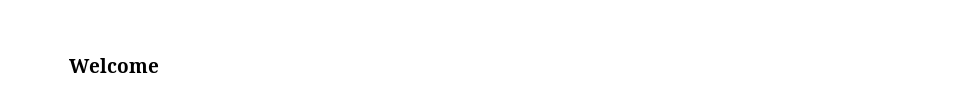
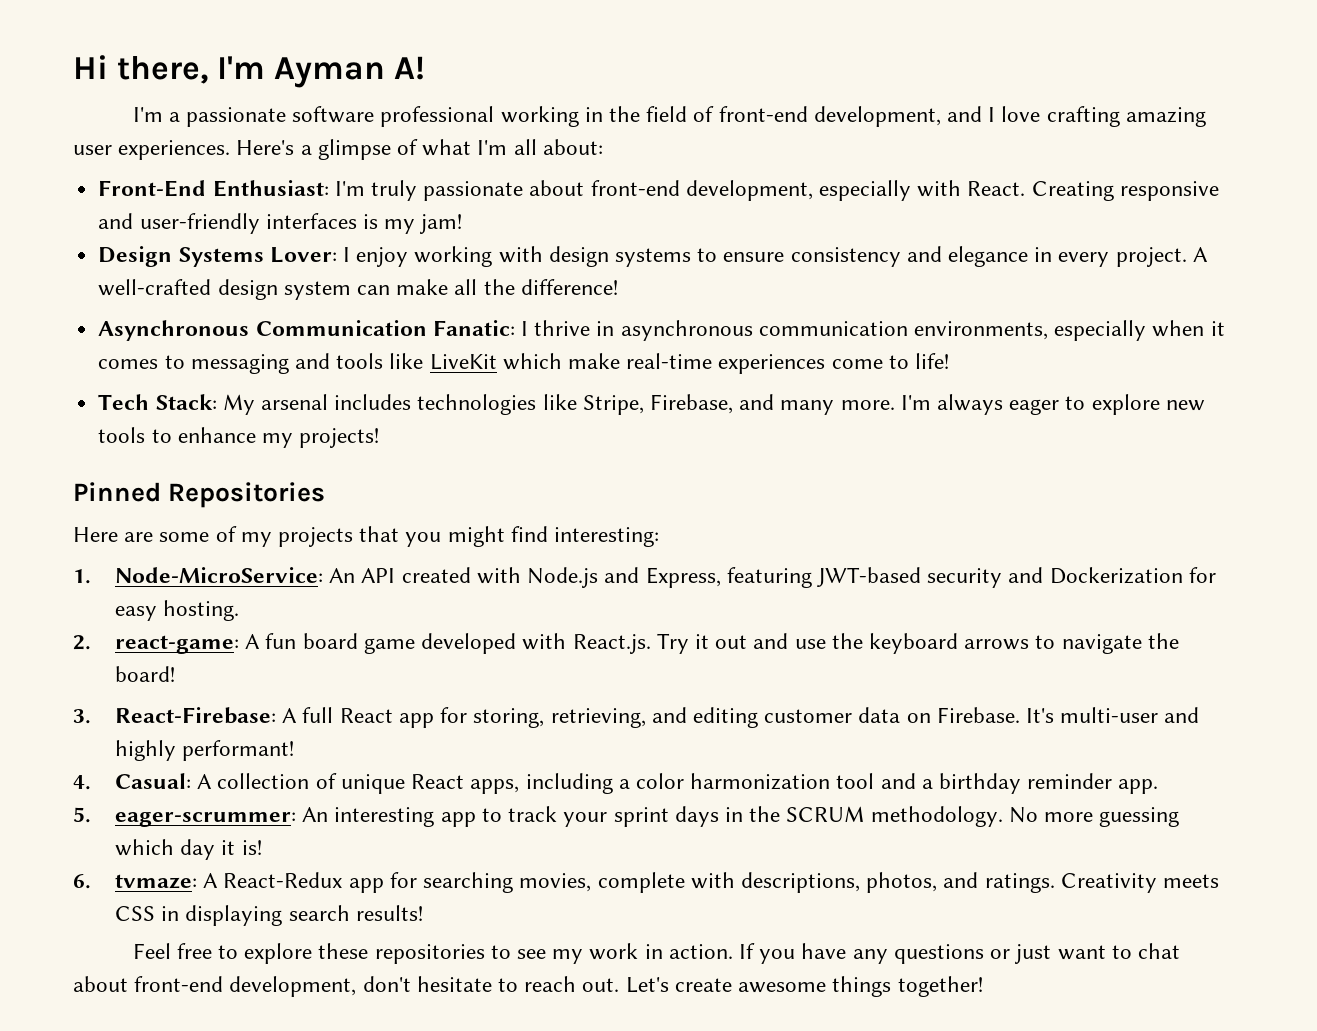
[69,58,159,73] Welcome -> [73,55,426,88] [132,106,1206,127] [73,139,603,160] [98,180,1219,201] [98,213,463,234] [98,246,1208,267] [98,279,618,300] [98,320,1225,341] [98,353,950,374] [98,394,1205,415] [98,427,380,448] [73,482,326,508] [73,526,660,547] [73,567,1216,588] [115,600,240,621] [73,633,1179,654] [115,666,176,682] [73,707,1200,728] [115,740,295,761] [73,773,1159,794] [73,806,1180,827] [115,839,262,860] [73,872,1219,893] [115,905,423,926] [132,943,1180,964] [73,976,983,997] Hi there, I'm Ayman A! // I'm a passionate software professional working in the field of front-end development, and I love crafting amazing user experiences. Here's a glimpse of what I'm all about: // Front-End Enthusiast: I'm truly passionate about front-end development, especially with React. Creating responsive and user-friendly interfaces is my jam! // Design Systems Lover: I enjoy working with design systems to ensure consistency and elegance in every project. A well-crafted design system can make all the difference! // Asynchronous Communication Fanatic: I thrive in asynchronous communication environments, especially when it comes to messaging and tools like LiveKit which make real-time experiences come to life! // Tech Stack: My arsenal includes technologies like Stripe, Firebase, and many more. I'm always eager to explore new tools to enhance my projects! // Pinned Repositories // Here are some of my projects that you might find interesting: // 1. Node-MicroService: An API created with Node.js and Express, featuring JWT-based security and Dockerization for easy hosting. // 2. react-game: A fun board game developed with React.js. Try it out and use the keyboard arrows to navigate the board! // 3. React-Firebase: A full React app for storing, retrieving, and editing customer data on Firebase. It's multi-user and highly performant! // 4. Casual: A collection of unique React apps, including a color harmonization tool and a birthday reminder app. // 5. eager-scrummer: An interesting app to track your sprint days in the SCRUM methodology. No more guessing which day it is! // 6. tvmaze: A React-Redux app for searching movies, complete with descriptions, photos, and ratings. Creativity meets CSS in displaying search results! // Feel free to explore these repositories to see my work in action. If you have any questions or just want to chat about front-end development, don't hesitate to reach out. Let's create awesome things together!

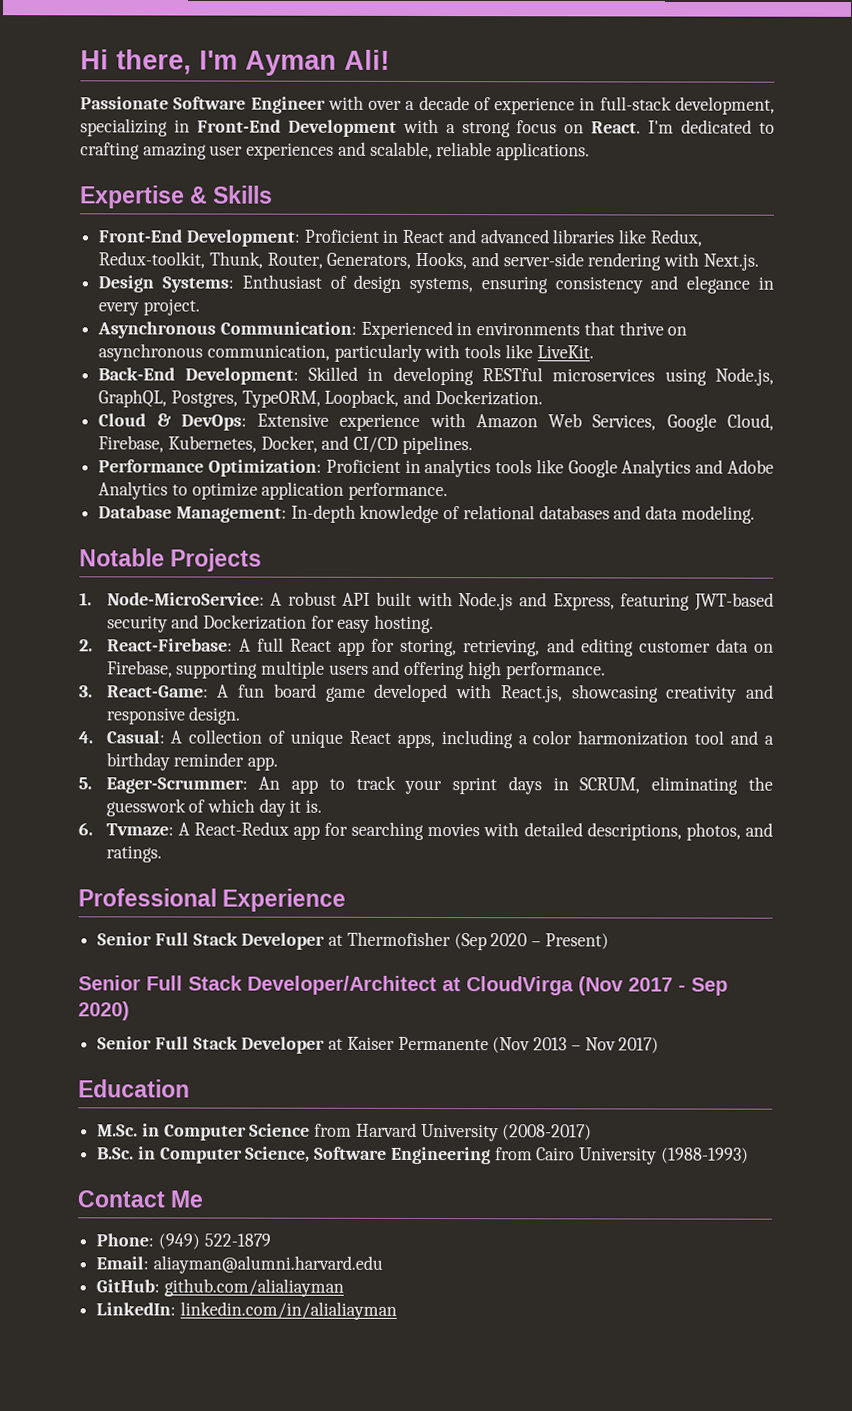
[394,56,426,80] [132,106,1206,127] [73,139,603,160] [98,180,1219,201] [98,213,463,234] [98,246,785,267] A! // I'm a passionate software professional working in the field of front-end development, and I love crafting amazing user experiences. Here's a glimpse of what I'm all about: // Front-End Enthusiast: I'm truly passionate about front-end development, especially with React. Creating responsive and user-friendly interfaces is my jam! // Design Systems Lover: I enjoy working with design systems to ensure -> [344,49,390,70] [80,95,775,115] [80,118,775,138] [80,141,591,161] [80,185,274,209] [98,229,702,247] [98,251,759,271] [98,274,548,294] Ali! // Passionate Software Engineer with over a decade of experience in full-stack development, specializing in Front-End Development with a strong focus on React. I'm dedicated to crafting amazing user experiences and scalable, reliable applications. // Expertise & Skills // Front-End Development: Proficient in React and advanced libraries like Redux, Redux-toolkit, Thunk, Router, Generators, Hooks, and server-side rendering with Next.js. // Design Systems: Enthusiast of design systems, ensuring
[1192,247,1208,262] [98,279,618,300] [98,320,1225,341] [98,353,950,374] [98,394,1205,415] [98,427,380,448] [73,482,326,508] [73,526,660,547] [73,567,471,584] A well-crafted design system can make all the difference! // Asynchronous Communication Fanatic: I thrive in asynchronous communication environments, especially when it comes to messaging and tools like LiveKit which make real-time experiences come to life! // Tech Stack: My arsenal includes technologies like Stripe, Firebase, and many more. I'm always eager to explore new tools to enhance my projects! // Pinned Repositories // Here are some of my projects that you might find interesting: // 1. Node-MicroService: An API created -> [97,320,688,340] [98,343,594,362] [98,366,774,386] [98,389,543,408] [98,413,774,432] [98,435,473,455] [98,458,774,478] [98,481,449,501] [98,504,755,524] [79,548,263,572] [79,591,413,606] // Asynchronous Communication: Experienced in environments that thrive on asynchronous communication, particularly with tools like LiveKit. // Back-End Development: Skilled in developing RESTful microservices using Node.js, GraphQL, Postgres, TypeORM, Loopback, and Dockerization. // Cloud & DevOps: Extensive experience with Amazon Web Services, Google Cloud, Firebase, Kubernetes, Docker, and CI/CD pipelines. // Performance Optimization: Proficient in analytics tools like Google Analytics and Adobe Analytics to optimize application performance. // Database Management: In-depth knowledge of relational databases and data modeling. // Notable Projects // 1. Node-MicroService: A robust API built
[115,633,1179,654] [115,666,176,682] [73,709,91,724] react-game: A fun board game developed with React.js. Try it out and use the keyboard arrows to navigate the board! // 3. -> (93, 645) none
[936,707,1200,723] [115,740,295,761] Firebase. It's multi-user and highly performant! -> [106,660,606,680] [79,683,774,703] [105,706,241,725] Firebase, supporting multiple users and offering high performance. // 3. React-Game: A fun board game developed with React.js, showcasing creativity and responsive design.
[115,807,435,827] eager-scrummer: An interesting -> [105,776,281,794] Eager-Scrummer: An
[749,806,1180,827] the SCRUM methodology. No more guessing -> [579,776,773,795] [105,798,206,817] SCRUM, eliminating the guesswork of
[241,840,262,855] is! -> [305,799,323,813] is.
[115,874,198,889] tvmaze: -> [105,823,174,836] Tvmaze:
[519,872,735,893] movies, complete with -> [427,822,583,837] movies with detailed
[1060,873,1219,893] [115,905,423,926] [132,943,1180,964] [73,976,983,997] Creativity meets CSS in displaying search results! // Feel free to explore these repositories to see my work in action. If you have any questions or just want to chat about front-end development, don't hesitate to reach out. Let's create awesome things together! -> [78,888,347,912] [97,931,609,951] [78,975,728,996] [78,1001,130,1021] [97,1036,660,1054] [78,1079,190,1098] [97,1122,593,1142] [97,1146,749,1165] [77,1190,204,1208] [96,1233,271,1250] [96,1255,383,1274] [96,1278,344,1297] [96,1301,397,1320] // Professional Experience // Senior Full Stack Developer at Thermofisher (Sep 2020 – Present) // Senior Full Stack Developer/Architect at CloudVirga (Nov 2017 - Sep 2020) // Senior Full Stack Developer at Kaiser Permanente (Nov 2013 – Nov 2017) // Education // M.Sc. in Computer Science from Harvard University (2008-2017) // B.Sc. in Computer Science, Software Engineering from Cairo University (1988-1993) // Contact Me // Phone: (949) 522-1879 // Email: aliayman@alumni.harvard.edu // GitHub: github.com/alialiayman // LinkedIn: linkedin.com/in/alialiayman

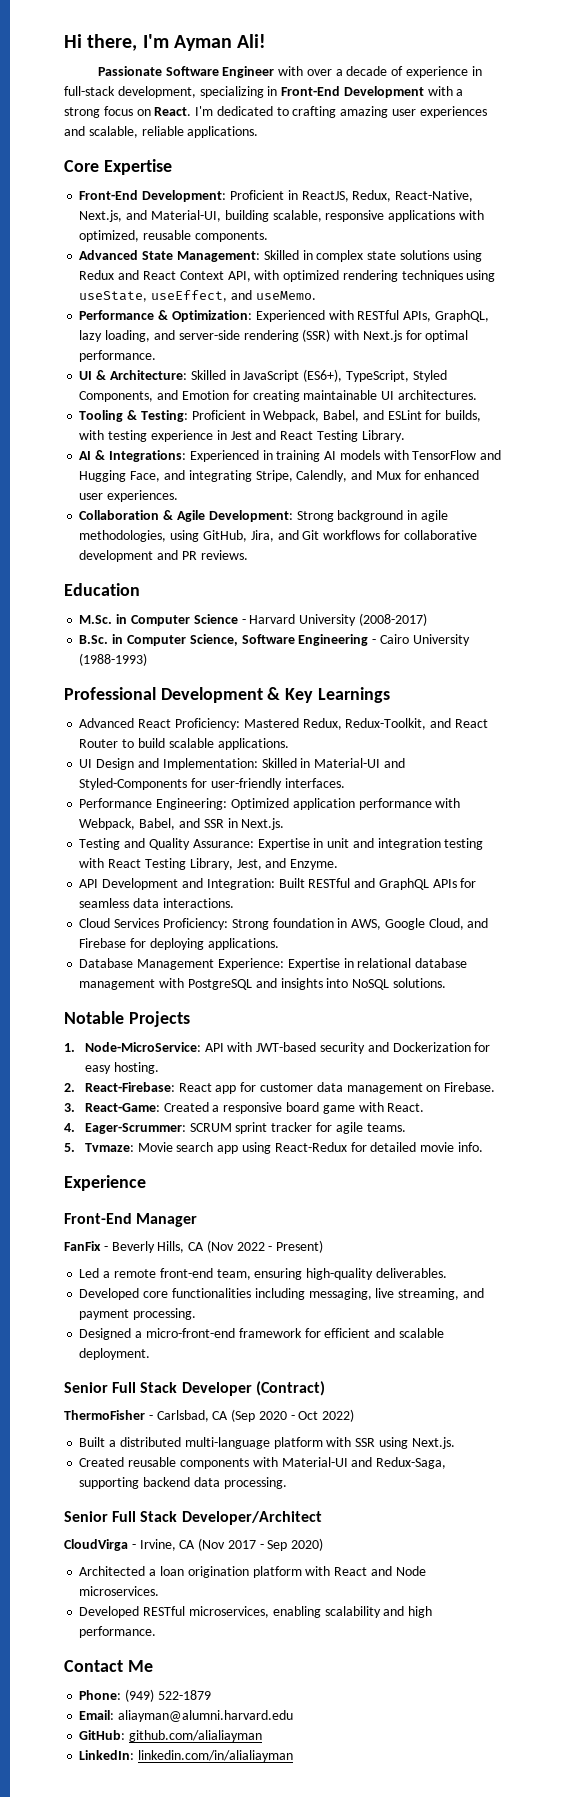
[80,185,274,209] Expertise & Skills -> [64,159,172,175] Core Expertise
[402,229,702,247] [98,251,759,271] [98,274,774,294] [98,298,200,316] [97,320,688,340] [98,343,594,362] [98,366,774,386] [98,389,543,408] [98,413,774,432] [98,435,473,455] [98,458,774,478] [98,481,449,501] [98,504,755,524] [79,548,263,572] [79,591,691,611] React and advanced libraries like Redux, Redux-toolkit, Thunk, Router, Generators, Hooks, and server-side rendering with Next.js. // Design Systems: Enthusiast of design systems, ensuring consistency and elegance in every project. // Asynchronous Communication: Experienced in environments that thrive on asynchronous communication, particularly with tools like LiveKit. // Back-End Development: Skilled in developing RESTful microservices using Node.js, GraphQL, Postgres, TypeORM, Loopback, and Dockerization. // Cloud & DevOps: Extensive experience with Amazon Web Services, Google Cloud, Firebase, Kubernetes, Docker, and CI/CD pipelines. // Performance Optimization: Proficient in analytics tools like Google Analytics and Adobe Analytics to optimize application performance. // Database Management: In-depth knowledge of relational databases and data modeling. // Notable Projects // 1. Node-MicroService: A robust API built with Node.js and Express, featuring -> [301,190,474,202] [79,210,484,222] [79,230,268,242] [79,250,482,262] [79,270,496,282] [79,290,316,302] [79,310,489,322] [79,329,469,342] [79,350,157,362] [79,369,447,382] [79,390,477,402] [79,410,482,422] [79,430,405,442] [79,450,502,462] [79,470,480,482] [79,490,179,502] [79,510,448,522] [79,530,477,542] [79,550,248,562] [64,583,140,596] [79,613,427,626] [79,634,470,646] [79,653,148,666] [64,687,390,703] [79,718,488,730] [79,738,289,750] [79,758,405,770] [79,778,345,790] [79,798,461,810] [79,818,285,830] [79,838,484,850] [79,858,339,870] [79,878,477,890] [79,898,234,908] [79,918,489,930] [79,938,279,950] [79,958,468,970] [79,978,446,990] [64,1011,190,1027] [64,1042,253,1052] ReactJS, Redux, React-Native, Next.js, and Material-UI, building scalable, responsive applications with optimized, reusable components. // Advanced State Management: Skilled in complex state solutions using Redux and React Context API, with optimized rendering techniques using useState, useEffect, and useMemo. // Performance & Optimization: Experienced with RESTful APIs, GraphQL, lazy loading, and server-side rendering (SSR) with Next.js for optimal performance. // UI & Architecture: Skilled in JavaScript (ES6+), TypeScript, Styled Components, and Emotion for creating maintainable UI architectures. // Tooling & Testing: Proficient in Webpack, Babel, and ESLint for builds, with testing experience in Jest and React Testing Library. // AI & Integrations: Experienced in training AI models with TensorFlow and Hugging Face, and integrating Stripe, Calendly, and Mux for enhanced user experiences. // Collaboration & Agile Development: Strong background in agile methodologies, using GitHub, Jira, and Git workflows for collaborative development and PR reviews. // Education // M.Sc. in Computer Science - Harvard University (2008-2017) // B.Sc. in Computer Science, Software Engineering - Cairo University (1988-1993) // Professional Development & Key Learnings // Advanced React Proficiency: Mastered Redux, Redux-Toolkit, and React Router to build scalable applications. // UI Design and Implementation: Skilled in Material-UI and Styled-Components for user-friendly interfaces. // Performance Engineering: Optimized application performance with Webpack, Babel, and SSR in Next.js. // Testing and Quality Assurance: Expertise in unit and integration testing with React Testing Library, Jest, and Enzyme. // API Development and Integration: Built RESTful and GraphQL APIs for seamless data interactions. // Cloud Services Proficiency: Strong foundation in AWS, Google Cloud, and Firebase for deploying applications. // Database Management Experience: Expertise in relational database management with PostgreSQL and insights into NoSQL solutions. // Notable Projects // 1. Node-MicroService: API with
[238,637,284,652] A full -> (175, 1087) none
[400,638,774,657] [106,660,606,680] [79,683,774,703] [105,706,241,725] [78,729,774,749] [105,752,278,771] [78,775,773,795] [105,798,323,817] [78,821,773,841] [105,845,162,863] [78,888,347,912] [97,931,609,951] storing, retrieving, and editing customer data on Firebase, supporting multiple users and offering high performance. // 3. React-Game: A fun board game developed with React.js, showcasing creativity and responsive design. // 4. Casual: A collection of unique React apps, including a color harmonization tool and a birthday reminder app. // 5. Eager-Scrummer: An app to track your sprint days in SCRUM, eliminating the guesswork of which day it is. // 6. Tvmaze: A React-Redux app for searching movies with detailed descriptions, photos, and ratings. // Professional Experience // Senior Full Stack Developer at Thermofisher (Sep 2020 – Present) -> [259,1082,496,1094] [64,1102,425,1114] [64,1122,406,1134] [64,1142,483,1154] [64,1175,146,1191] [64,1213,198,1227] [64,1240,324,1253] [79,1268,447,1280] [79,1288,484,1300] [79,1308,197,1320] [79,1328,444,1340] [79,1348,151,1360] [64,1381,325,1396] [64,1409,355,1422] [79,1437,455,1449] [79,1457,447,1469] [79,1477,287,1489] customer data management on Firebase. // 3. React-Game: Created a responsive board game with React. // 4. Eager-Scrummer: SCRUM sprint tracker for agile teams. // 5. Tvmaze: Movie search app using React-Redux for detailed movie info. // Experience // Front-End Manager // FanFix - Beverly Hills, CA (Nov 2022 - Present) // Led a remote front-end team, ensuring high-quality deliverables. // Developed core functionalities including messaging, live streaming, and payment processing. // Designed a micro-front-end framework for efficient and scalable deployment. // Senior Full Stack Developer (Contract) // ThermoFisher - Carlsbad, CA (Sep 2020 - Oct 2022) // Built a distributed multi-language platform with SSR using Next.js. // Created reusable components with Material-UI and Redux-Saga, supporting backend data processing.
[442,976,574,996] at CloudVirga -> [64,1539,196,1551] // CloudVirga - Irvine, CA
[97,1036,660,1054] [78,1079,190,1098] [97,1122,593,1142] [97,1146,749,1165] Senior Full Stack Developer at Kaiser Permanente (Nov 2013 – Nov 2017) // Education // M.Sc. in Computer Science from Harvard University (2008-2017) // B.Sc. in Computer Science, Software Engineering from Cairo University (1988-1993) -> [79,1566,426,1578] [79,1586,160,1596] [79,1606,433,1618] [79,1626,157,1638] Architected a loan origination platform with React and Node microservices. // Developed RESTful microservices, enabling scalability and high performance.

